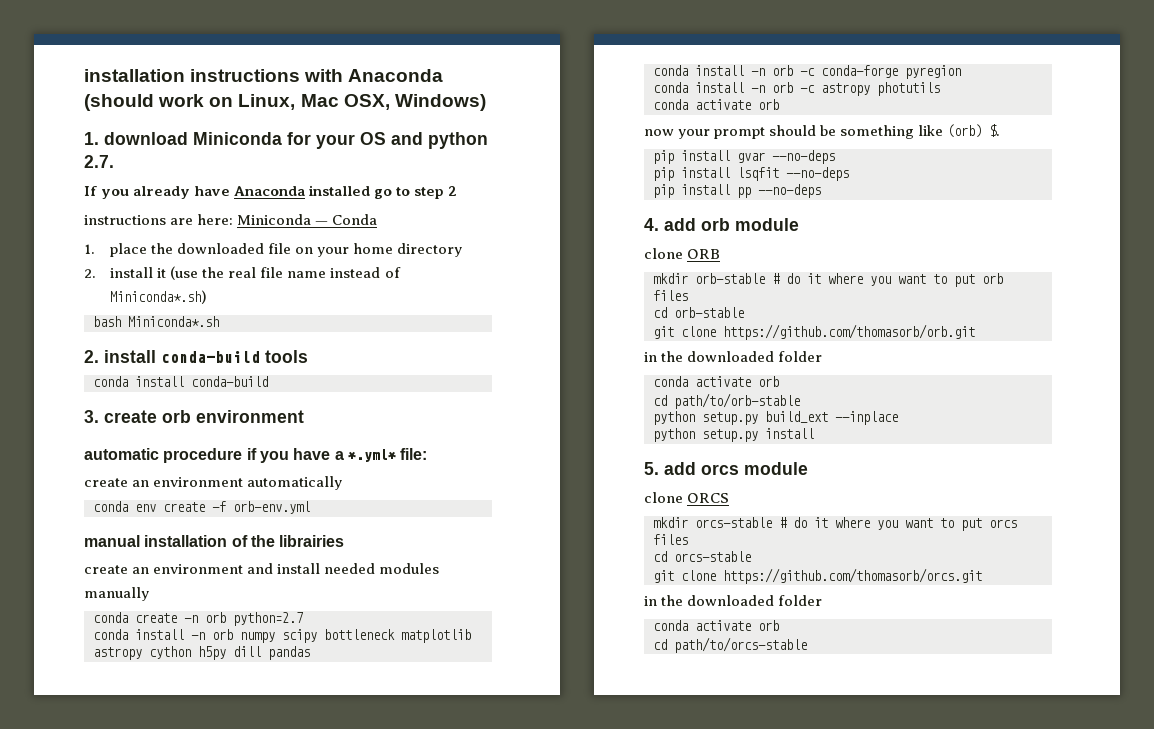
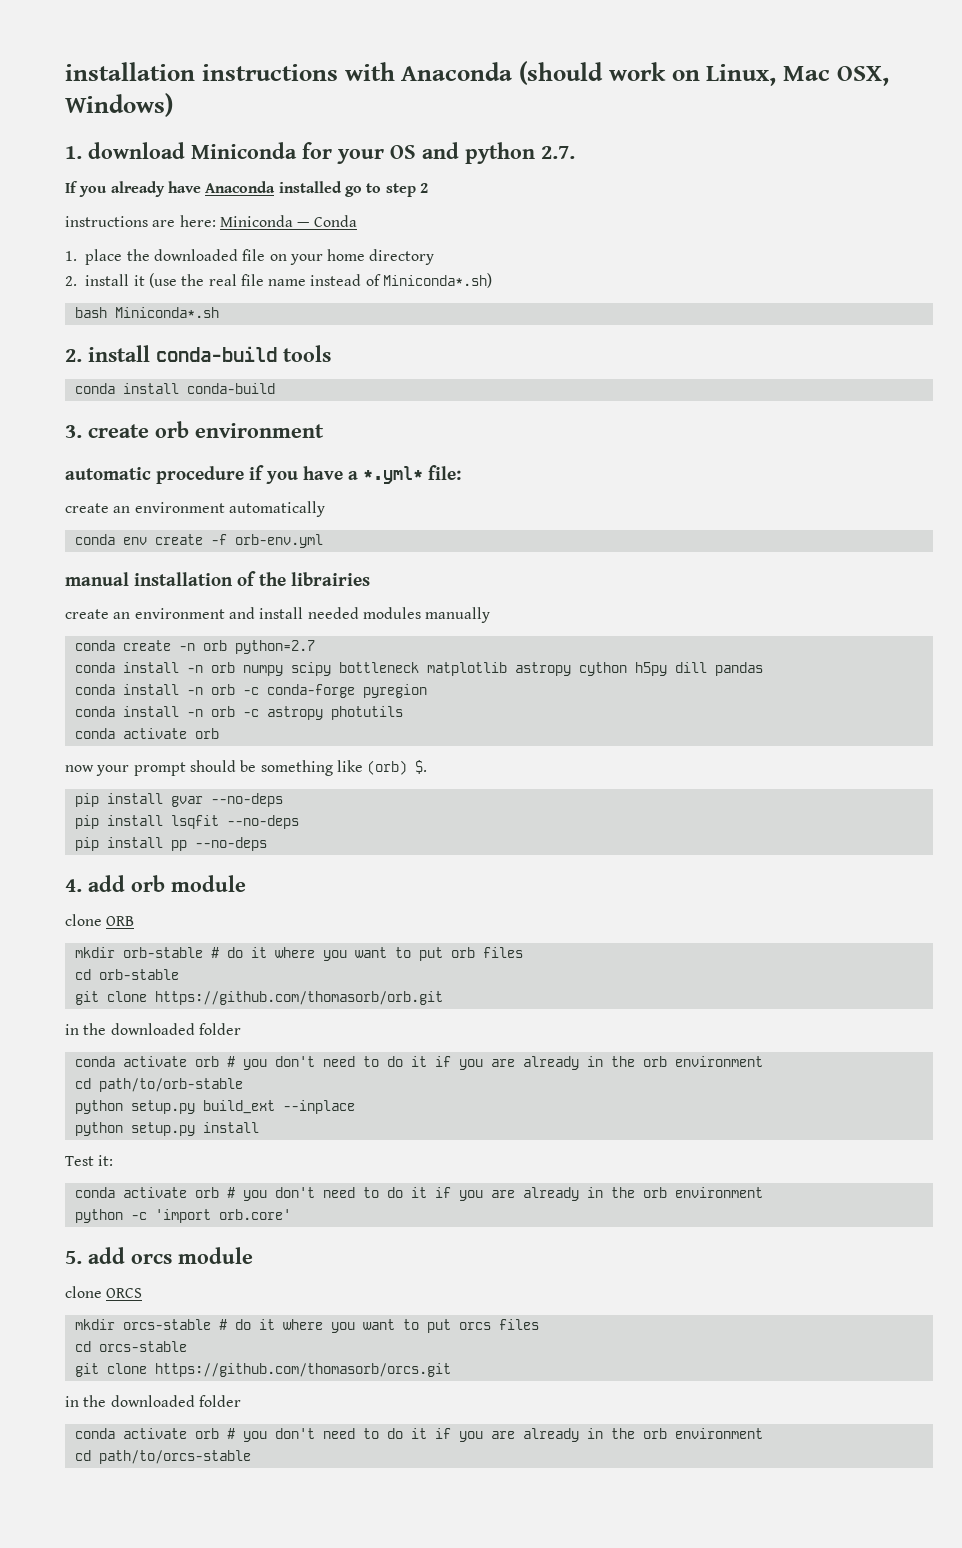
(779, 381) none -> [226,1056,763,1070] # you don't need to do it if you are already in the orb environment
(814, 433) none -> [65,1155,114,1166] [74,1187,763,1201] [74,1209,291,1223] // Test it: // conda activate orb # you don't need to do it if you are already in the orb environment // python -c 'import orb.core'
(779, 625) none -> [226,1428,763,1442] # you don't need to do it if you are already in the orb environment

